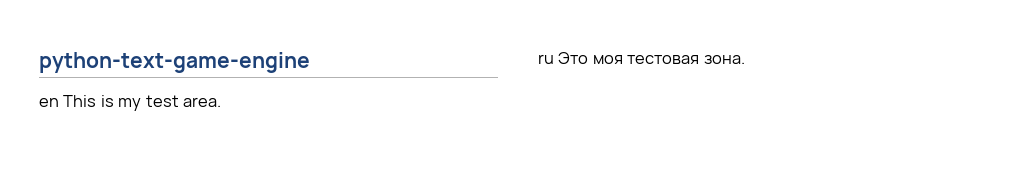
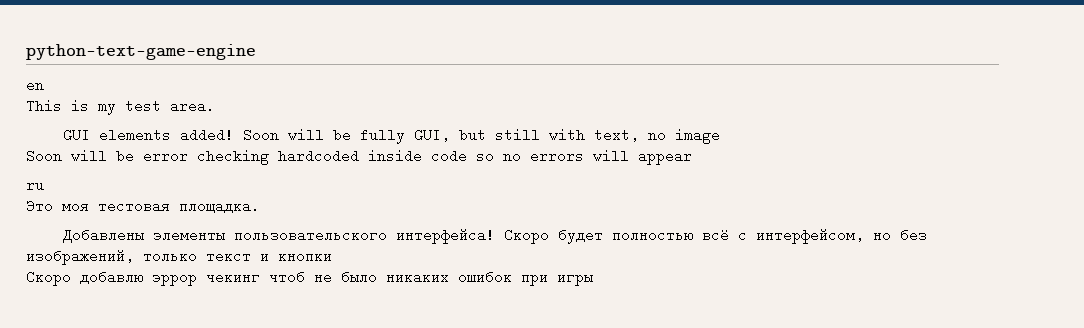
(59, 102) none -> (44, 85) //
(222, 102) none -> [63,128,721,144] [26,149,692,165] // GUI elements added! Soon will be fully GUI, but still with text, no image // Soon will be error checking hardcoded inside code so no errors will appear
(554, 59) none -> (44, 186) //
[703,55,745,64] зона. -> [179,197,260,214] [63,226,928,244] [26,247,332,265] [26,268,593,286] площадка. // Добавлены элементы пользовательского интерфейса! Скоро будет полностью всё с интерфейсом, но без изображений, только текст и кнопки // Скоро добавлю эррор чекинг чтоб не было никаких ошибок при игры

